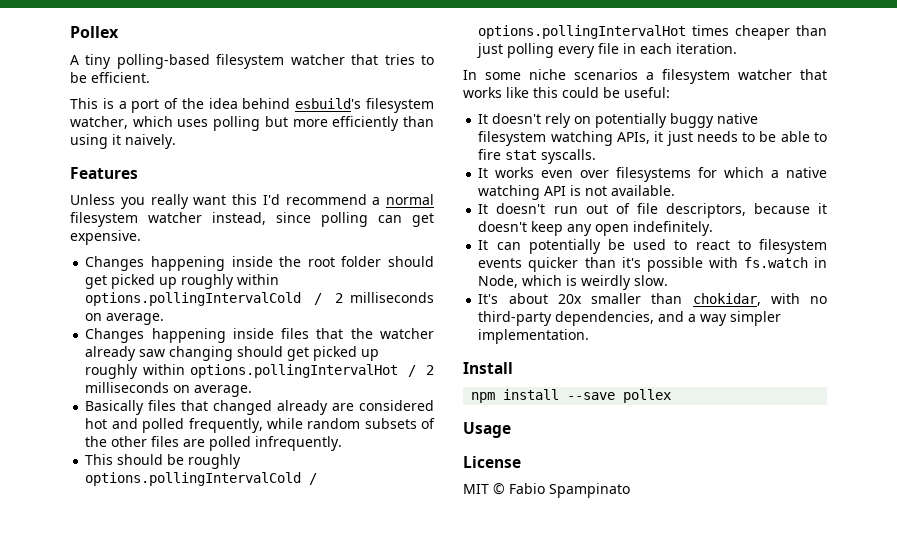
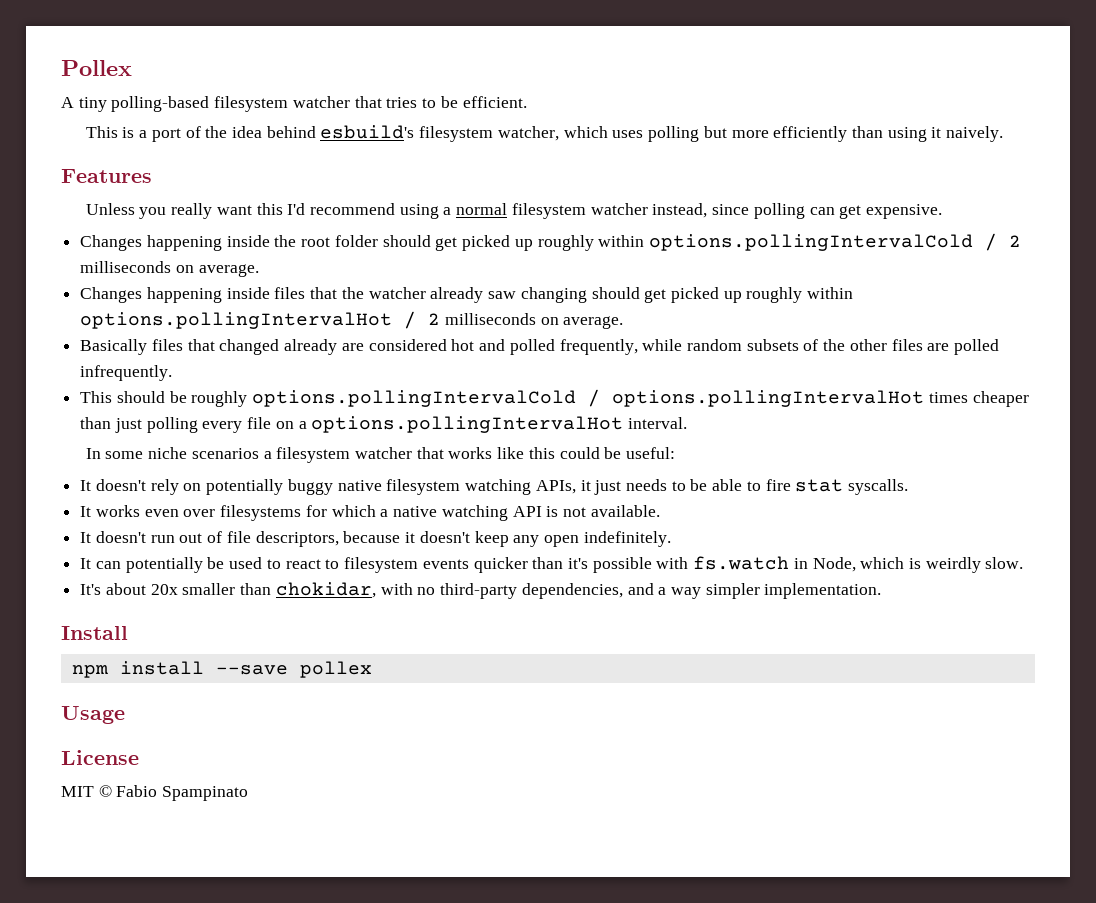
(367, 199) none -> [399,204,439,219] using
[623,43,738,54] in each iteration. -> [275,416,688,433] on a options.pollingIntervalHot interval.

